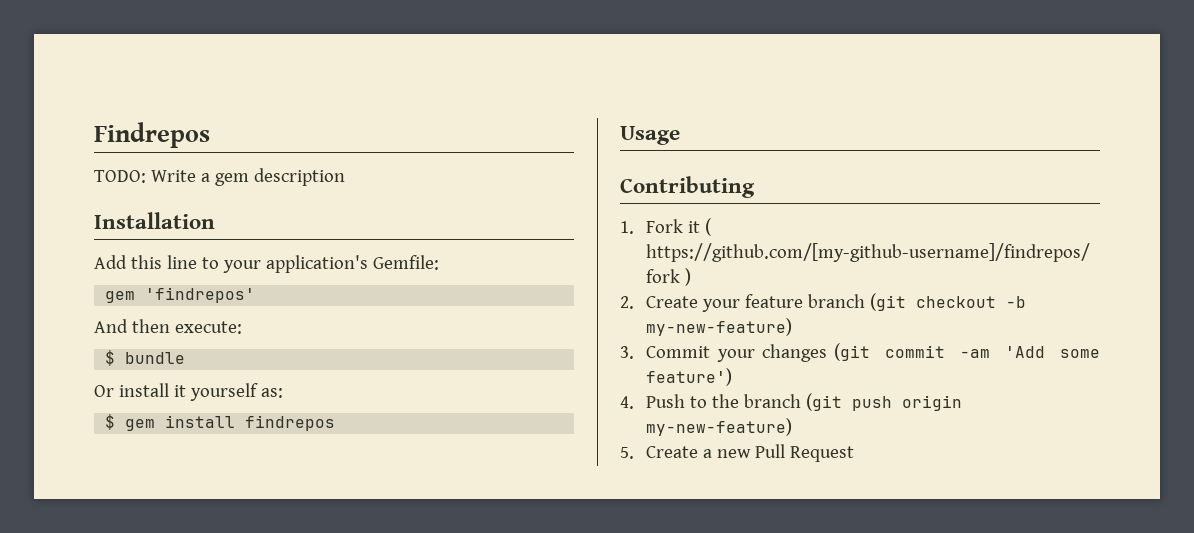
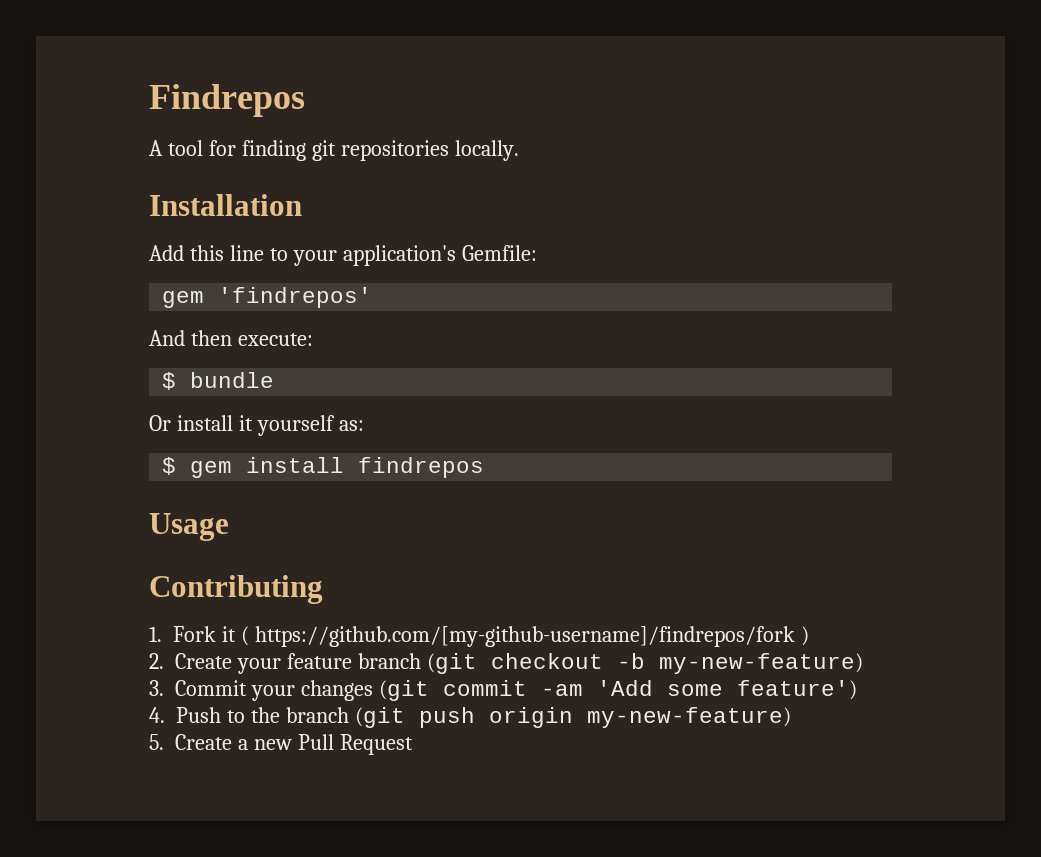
[94,168,345,186] TODO: Write a gem description -> [149,140,519,161] A tool for finding git repositories locally.

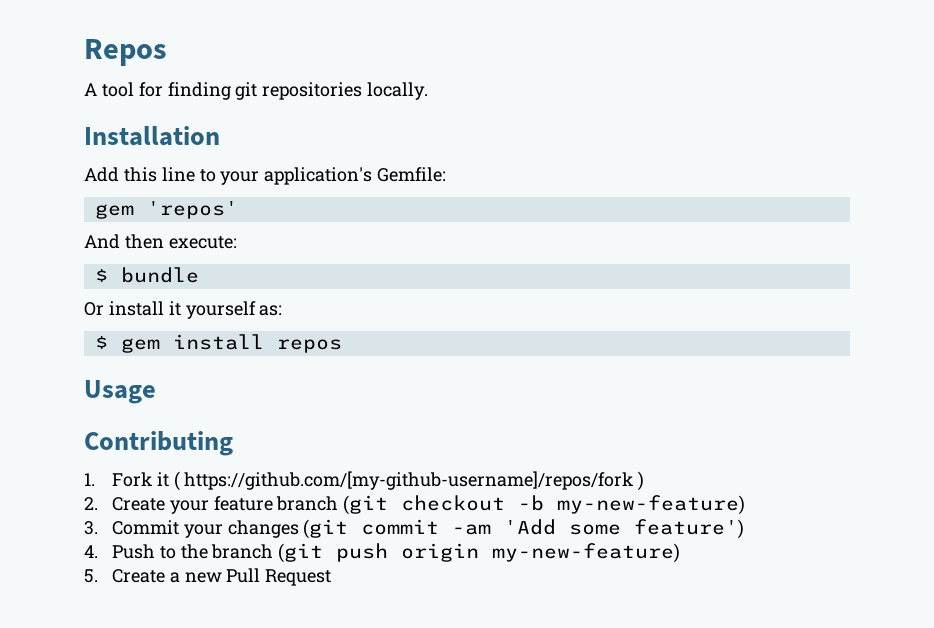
[149,84,305,117] Findrepos -> [84,39,167,66] Repos
[218,287,373,308] 'findrepos' -> [146,201,238,219] 'repos'
[358,457,485,478] findrepos -> [276,339,342,353] repos
[255,626,796,647] https://github.com/[my-github-username]/findrepos/fork -> [184,471,634,490] https://github.com/[my-github-username]/repos/fork

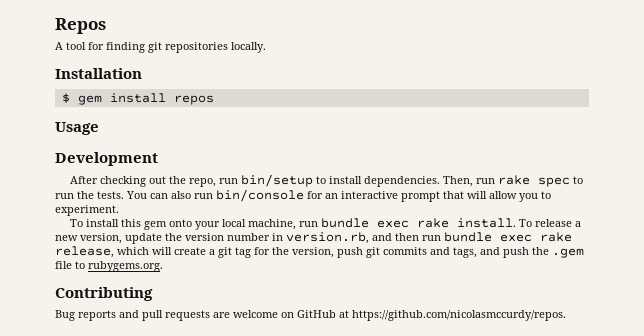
[84,167,447,185] [94,201,238,219] [84,234,237,249] [94,267,199,283] [84,301,283,319] // Add this line to your application's Gemfile: // gem 'repos' // And then execute: // $ bundle // Or install it yourself as: -> (142, 73) none
[84,431,233,456] [84,471,645,491] [84,495,746,515] [84,519,745,539] [84,543,681,563] [84,568,332,586] Contributing // 1. Fork it ( https://github.com/[my-github-username]/repos/fork ) // 2. Create your feature branch (git checkout -b my-new-feature) // 3. Commit your changes (git commit -am 'Add some feature') // 4. Push to the branch (git push origin my-new-feature) // 5. Create a new Pull Request -> [55,152,158,166] [69,174,583,187] [55,189,551,202] [55,205,119,216] [69,218,581,230] [55,232,572,244] [55,246,584,258] [55,261,163,272] [55,287,153,301] [55,310,566,321] Development // After checking out the repo, run bin/setup to install dependencies. Then, run rake spec to run the tests. You can also run bin/console for an interactive prompt that will allow you to experiment. // To install this gem onto your local machine, run bundle exec rake install. To release a new version, update the version number in version.rb, and then run bundle exec rake release, which will create a git tag for the version, push git commits and tags, and push the .gem file to rubygems.org. // Contributing // Bug reports and pull requests are welcome on GitHub at https://github.com/nicolasmccurdy/repos.

